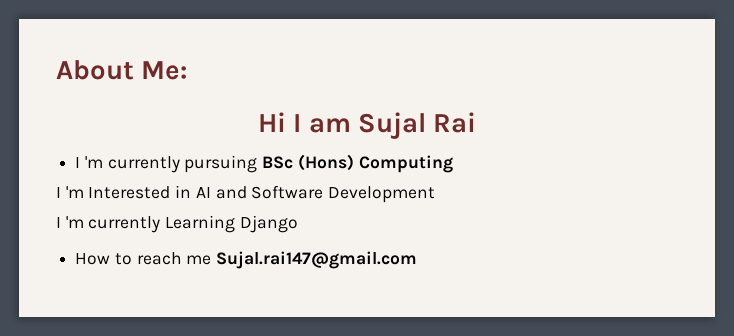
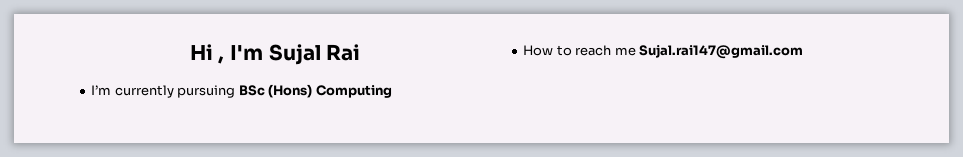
[56,60,188,80] [257,112,351,133] About Me: // Hi I am -> [189,44,263,64] Hi , I'm
[75,156,103,168] I 'm -> [91,85,112,95] I’m
[56,185,436,203] [56,215,298,233] // I 'm Interested in AI and Software Development // I 'm currently Learning Django -> (392, 91) none

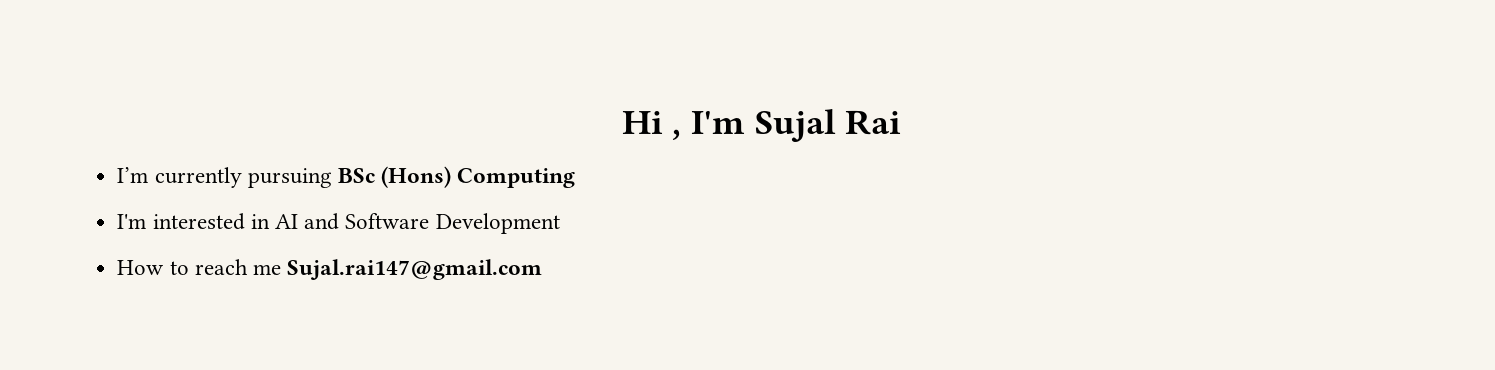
(392, 91) none -> [117,213,560,234] // I'm interested in AI and Software Development

